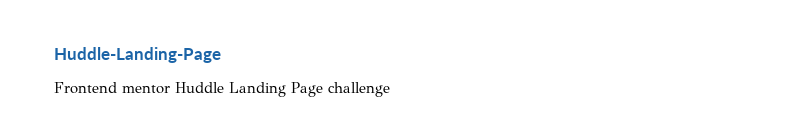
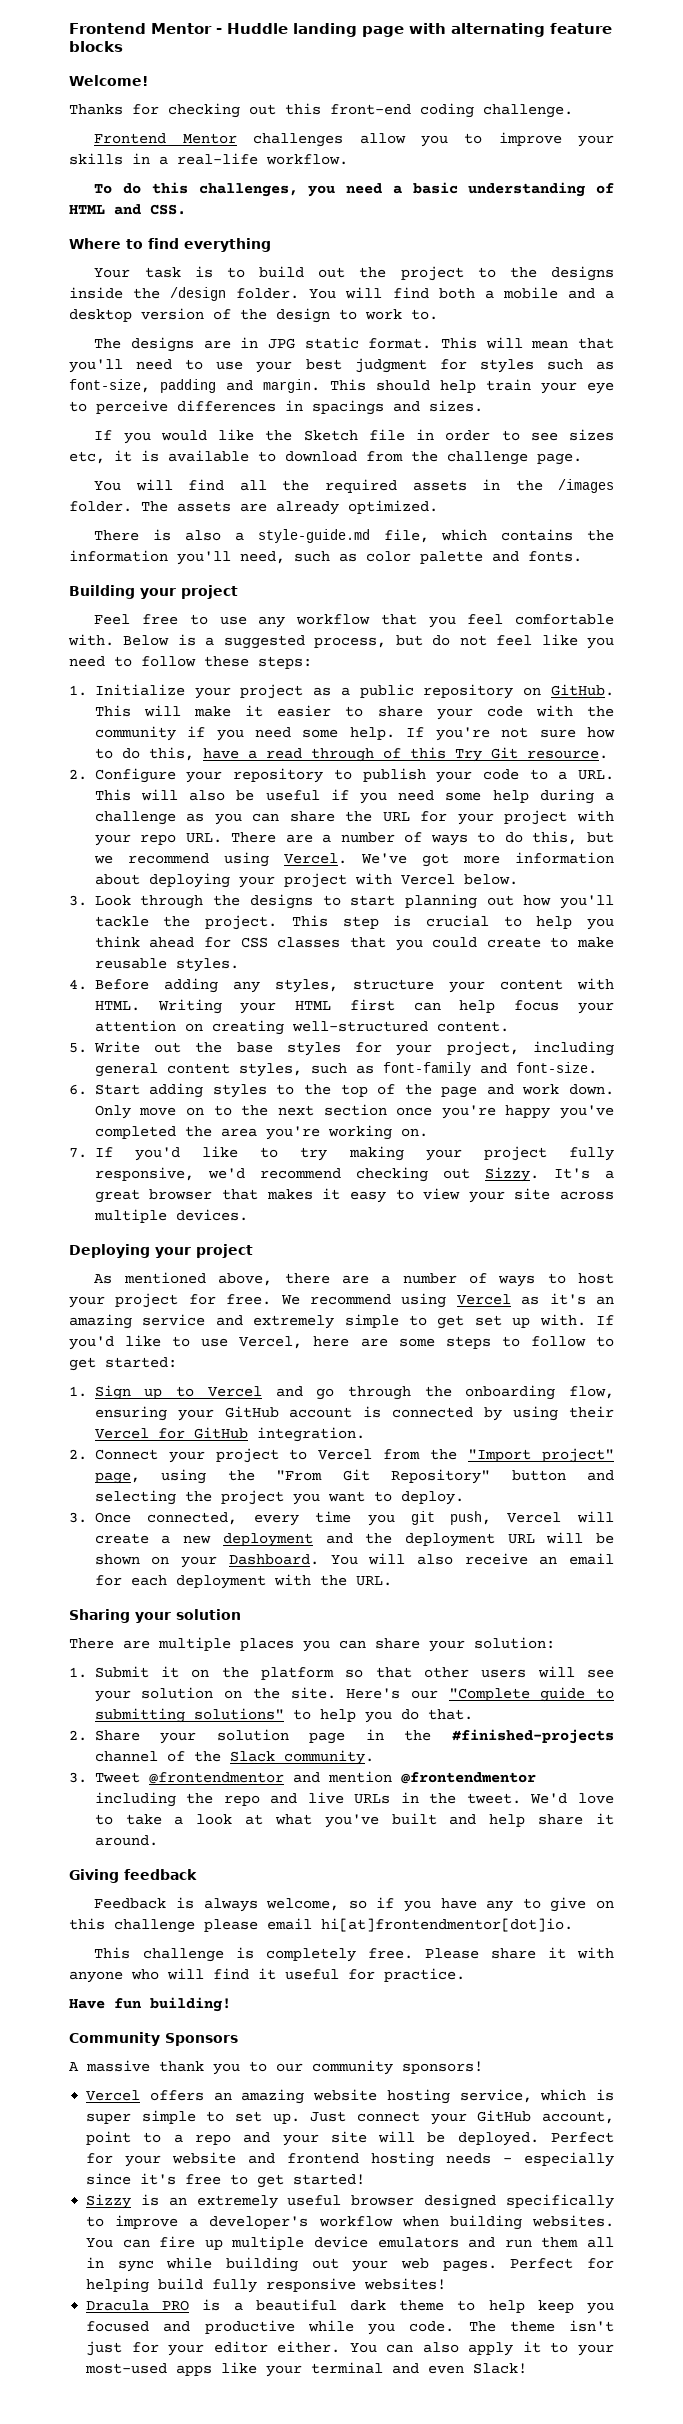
[54,47,221,63] [54,82,390,97] Huddle-Landing-Page // Frontend mentor Huddle Landing Page challenge -> [69,23,612,37] [69,41,123,52] [69,75,148,86] [69,103,573,118] [94,132,614,147] [69,153,348,165] [94,182,614,197] [69,204,186,215] [69,238,271,252] [94,266,614,281] [69,287,614,301] [69,308,438,323] [94,337,614,352] [69,358,615,373] [69,379,614,394] [69,400,483,415] [94,429,614,444] [69,450,582,465] [94,479,614,493] [69,500,438,515] [94,529,614,543] [69,550,582,565] [69,585,238,599] [94,614,614,628] [68,634,614,649] [69,656,312,669] [69,684,614,699] [94,705,614,720] [94,726,616,741] [94,747,608,762] [69,768,615,783] [94,789,614,804] [94,810,614,825] [94,831,614,846] [93,852,614,867] [94,873,518,888] [69,894,615,909] [94,915,615,930] [94,936,614,951] [94,958,239,972] [69,978,614,993] [94,999,614,1014] [94,1020,509,1035] [69,1041,614,1056] [94,1062,597,1077] [69,1083,614,1098] [94,1104,614,1119] [94,1125,428,1140] [69,1146,614,1161] [94,1167,614,1182] [94,1188,614,1203] [93,1209,248,1223] [69,1244,253,1258] [94,1272,614,1287] [69,1293,614,1308] [69,1314,614,1329] [69,1335,614,1350] [69,1357,177,1371] [69,1385,615,1400] [94,1406,614,1421] [94,1427,365,1442] [69,1448,614,1463] [94,1469,614,1484] [94,1490,464,1505] [69,1511,614,1526] [94,1532,615,1547] [94,1553,614,1568] [94,1574,392,1589] [69,1609,241,1623] [69,1637,555,1652] [69,1666,614,1680] [94,1687,615,1702] [94,1708,473,1723] [69,1729,614,1744] [94,1750,374,1765] [69,1771,536,1784] [94,1792,614,1807] [94,1813,614,1828] [94,1835,158,1846] [69,1869,197,1883] [94,1897,614,1912] [69,1918,573,1933] [94,1947,614,1962] [69,1968,465,1983] [69,1997,231,2012] [69,2032,238,2046] [69,2060,483,2075] [86,2089,614,2104] [86,2110,614,2125] [86,2131,615,2146] [86,2152,614,2167] [86,2173,366,2188] [86,2194,615,2209] [86,2215,614,2230] [86,2236,615,2250] [86,2257,614,2272] [86,2278,447,2293] [86,2299,614,2314] [86,2320,614,2335] [86,2341,615,2356] [85,2362,528,2377] Frontend Mentor - Huddle landing page with alternating feature blocks // Welcome! // Thanks for checking out this front-end coding challenge. // Frontend Mentor challenges allow you to improve your skills in a real-life workflow. // To do this challenges, you need a basic understanding of HTML and CSS. // Where to find everything // Your task is to build out the project to the designs inside the /design folder. You will find both a mobile and a desktop version of the design to work to. // The designs are in JPG static format. This will mean that you'll need to use your best judgment for styles such as font-size, padding and margin. This should help train your eye to perceive differences in spacings and sizes. // If you would like the Sketch file in order to see sizes etc, it is available to download from the challenge page. // You will find all the required assets in the /images folder. The assets are already optimized. // There is also a style-guide.md file, which contains the information you'll need, such as color palette and fonts. // Building your project // Feel free to use any workflow that you feel comfortable with. Below is a suggested process, but do not feel like you need to follow these steps: // 1. Initialize your project as a public repository on GitHub. This will make it easier to share your code with the community if you need some help. If you're not sure how to do this, have a read through of this Try Git resource. // 2. Configure your repository to publish your code to a URL. This will also be useful if you need some help during a challenge as you can share the URL for your project with your repo URL. There are a number of ways to do this, but we recommend using Vercel. We've got more information about deploying your project with Vercel below. // 3. Look through the designs to start planning out how you'll tackle the project. This step is crucial to help you think ahead for CSS classes that you could create to make reusable styles. // 4. Before adding any styles, structure your content with HTML. Writing your HTML first can help focus your attention on creating well-structured content. // 5. Write out the base styles for your project, including general content styles, such as font-family and font-size. // 6. Start adding styles to the top of the page and work down. Only move on to the next section once you're happy you've completed the area you're working on. // 7. If you'd like to try making your project fully responsive, we'd recommend checking out Sizzy. It's a great browser that makes it easy to view your site across multiple devices. // Deploying your project // As mentioned above, there are a number of ways to host your project for free. We recommend using Vercel as it's an amazing service and extremely simple to get set up with. If you'd like to use Vercel, here are some steps to follow to get started: // 1. Sign up to Vercel and go through the onboarding flow, ensuring your GitHub account is connected by using their Vercel for GitHub integration. // 2. Connect your project to Vercel from the "Import project" page, using the "From Git Repository" button and selecting the project you want to deploy. // 3. Once connected, every time you git push, Vercel will create a new deployment and the deployment URL will be shown on your Dashboard. You will also receive an email for each deployment with the URL. // Sharing your solution // There are multiple places you can share your solution: // 1. Submit it on the platform so that other users will see your solution on the site. Here's our "Complete guide to submitting solutions" to help you do that. // 2. Share your solution page in the #finished-projects channel of the Slack community. // 3. Tweet @frontendmentor and mention @frontendmentor including the repo and live URLs in the tweet. We'd love to take a look at what you've built and help share it around. // Giving feedback // Feedback is always welcome, so if you have any to give on this challenge please email hi[at]frontendmentor[dot]io. // This challenge is completely free. Please share it with anyone who will find it useful for practice. // Have fun building! // Community Sponsors // A massive thank you to our community sponsors! // Vercel offers an amazing website hosting service, which is super simple to set up. Just connect your GitHub account, point to a repo and your site will be deployed. Perfect for your website and frontend hosting needs - especially since it's free to get started! // Sizzy is an extremely useful browser designed specifically to improve a developer's workflow when building websites. You can fire up multiple device emulators and run them all in sync while building out your web pages. Perfect for helping build fully responsive websites! // Dracula PRO is a beautiful dark theme to help keep you focused and productive while you code. The theme isn't just for your editor either. You can also apply it to your most-used apps like your terminal and even Slack!

